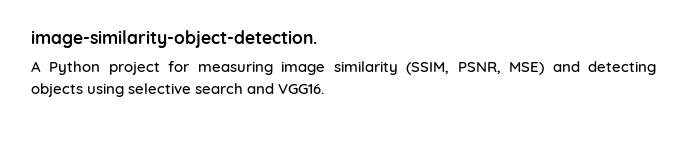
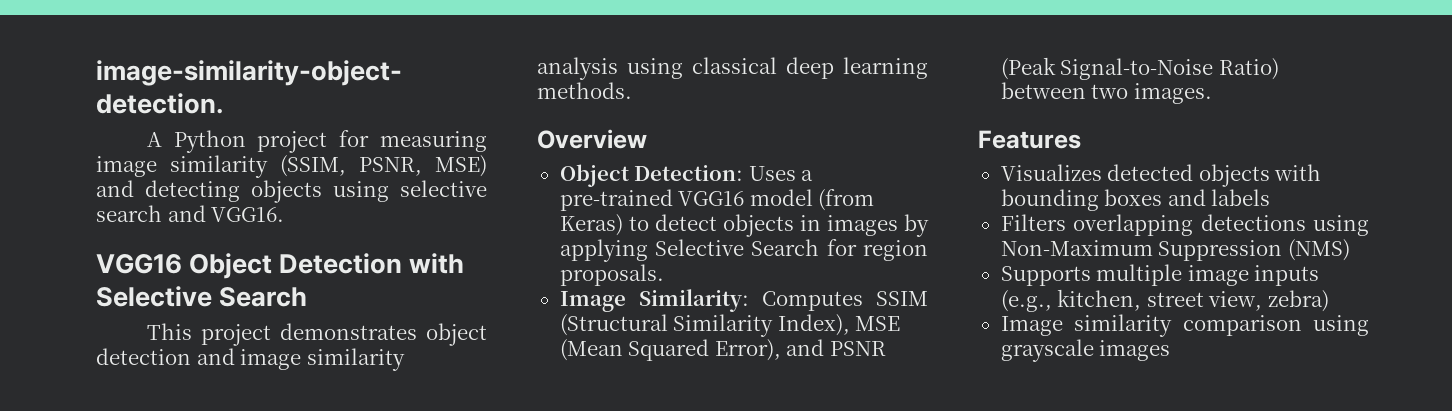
(325, 89) none -> [96,253,465,279] [96,286,308,307] [146,323,488,346] [96,348,405,371] [537,57,928,80] [537,82,632,99] [537,129,647,149] [559,164,814,187] [559,189,875,211] [559,214,929,237] [559,239,928,262] [559,264,664,286] [559,289,928,312] [559,314,901,337] [559,339,886,361] [1000,57,1279,80] [1000,82,1212,104] [978,130,1081,149] [1000,164,1322,187] [1000,189,1271,211] [1000,214,1369,236] [1000,239,1350,261] [1000,264,1320,286] [1000,289,1329,312] [1000,314,1369,337] [1000,339,1171,362] // VGG16 Object Detection with Selective Search // This project demonstrates object detection and image similarity analysis using classical deep learning methods. // Overview // Object Detection: Uses a pre-trained VGG16 model (from Keras) to detect objects in images by applying Selective Search for region proposals. // Image Similarity: Computes SSIM (Structural Similarity Index), MSE (Mean Squared Error), and PSNR (Peak Signal-to-Noise Ratio) between two images. // Features // Visualizes detected objects with bounding boxes and labels // Filters overlapping detections using Non-Maximum Suppression (NMS) // Supports multiple image inputs (e.g., kitchen, street view, zebra) // Image similarity comparison using grayscale images

